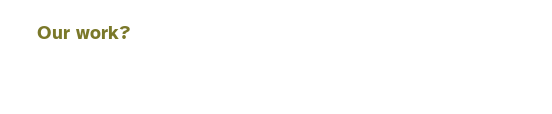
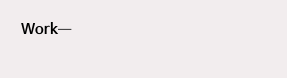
[37,26,131,39] Our work? -> [21,22,72,35] Work—

